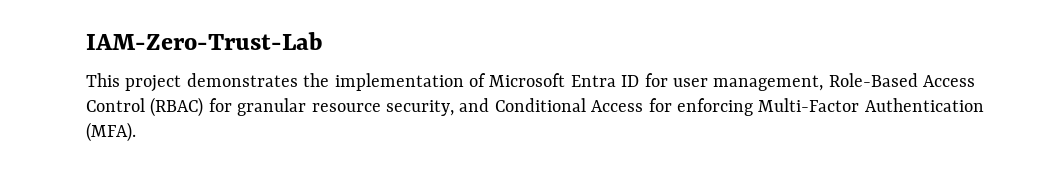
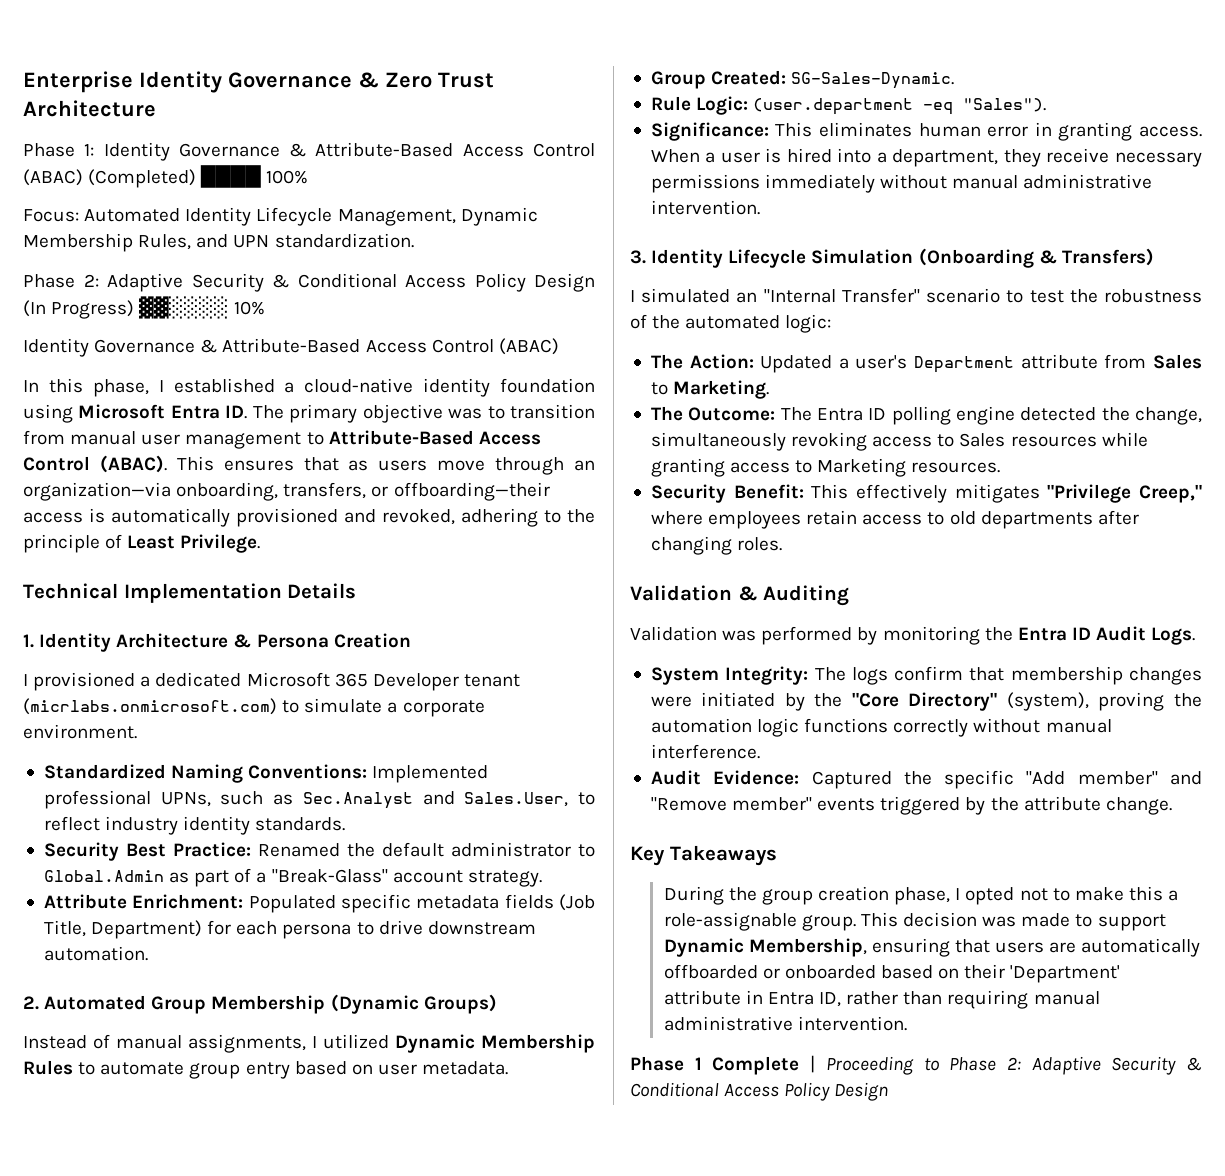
[86,32,323,50] [86,73,976,92] [86,97,984,117] [86,122,136,142] IAM-Zero-Trust-Lab // This project demonstrates the implementation of Microsoft Entra ID for user management, Role-Based Access Control (RBAC) for granular resource security, and Conditional Access for enforcing Multi-Factor Authentication (MFA). -> [23,71,494,93] [23,100,156,117] [23,142,595,161] [23,165,309,188] [23,207,538,226] [23,233,414,252] [23,273,595,292] [23,296,266,319] [23,338,559,357] [23,378,595,397] [23,404,596,423] [23,430,541,449] [23,455,596,475] [23,482,550,501] [23,508,595,527] [23,534,261,553] [23,583,357,603] [23,633,411,652] [23,672,520,691] [23,698,485,717] [23,724,137,739] [43,764,489,783] [43,790,596,809] [43,816,346,835] [43,842,596,861] [43,868,542,887] [43,894,596,913] [43,920,536,939] [43,946,148,961] [23,994,497,1014] [23,1034,595,1053] [23,1060,509,1079] [650,70,955,89] [650,96,1047,115] [650,122,1202,141] [650,148,1202,167] [650,174,1153,193] [650,200,760,215] [630,248,1154,268] [630,288,1202,303] [630,314,832,333] [650,354,1202,373] [650,380,770,399] [650,406,1202,425] [650,432,1148,451] [650,458,1001,477] [650,484,1202,503] [650,510,1139,529] [650,536,783,555] [630,585,850,606] [630,626,1196,645] [650,666,1202,685] [650,692,1202,711] [650,718,1112,737] [650,744,760,759] [650,770,1202,789] [650,796,1172,815] [630,845,777,866] [663,886,1179,905] [663,912,1166,931] [663,938,1201,957] [663,964,1121,983] [663,990,1100,1009] [663,1016,907,1031] [630,1055,1202,1075] [630,1082,889,1101] Enterprise Identity Governance & Zero Trust Architecture // Phase 1: Identity Governance & Attribute-Based Access Control (ABAC) (Completed) ████ 100% // Focus: Automated Identity Lifecycle Management, Dynamic Membership Rules, and UPN standardization. // Phase 2: Adaptive Security & Conditional Access Policy Design (In Progress) ▓▓░░░░ 10% // Identity Governance & Attribute-Based Access Control (ABAC) // In this phase, I established a cloud-native identity foundation using Microsoft Entra ID. The primary objective was to transition from manual user management to Attribute-Based Access Control (ABAC). This ensures that as users move through an organization—via onboarding, transfers, or offboarding—their access is automatically provisioned and revoked, adhering to the principle of Least Privilege. // Technical Implementation Details // 1. Identity Architecture & Persona Creation // I provisioned a dedicated Microsoft 365 Developer tenant (micrlabs.onmicrosoft.com) to simulate a corporate environment. // Standardized Naming Conventions: Implemented professional UPNs, such as Sec.Analyst and Sales.User, to reflect industry identity standards. // Security Best Practice: Renamed the default administrator to Global.Admin as part of a "Break-Glass" account strategy. // Attribute Enrichment: Populated specific metadata fields (Job Title, Department) for each persona to drive downstream automation. // 2. Automated Group Membership (Dynamic Groups) // Instead of manual assignments, I utilized Dynamic Membership Rules to automate group entry based on user metadata. // Group Created: SG-Sales-Dynamic. // Rule Logic: (user.department -eq "Sales"). // Significance: This eliminates human error in granting access. When a user is hired into a department, they receive necessary permissions immediately without manual administrative intervention. // 3. Identity Lifecycle Simulation (Onboarding & Transfers) // I simulated an "Internal Transfer" scenario to test the robustness of the automated logic: // The Action: Updated a user's Department attribute from Sales to Marketing. // The Outcome: The Entra ID polling engine detected the change, simultaneously revoking access to Sales resources while granting access to Marketing resources. // Security Benefit: This effectively mitigates "Privilege Creep," where employees retain access to old departments after changing roles. // Validation & Auditing // Validation was performed by monitoring the Entra ID Audit Logs. // System Integrity: The logs confirm that membership changes were initiated by the "Core Directory" (system), proving the automation logic functions correctly without manual interference. // Audit Evidence: Captured the specific "Add member" and "Remove member" events triggered by the attribute change. // Key Takeaways // During the group creation phase, I opted not to make this a role-assignable group. This decision was made to support Dynamic Membership, ensuring that users are automatically offboarded or onboarded based on their 'Department' attribute in Entra ID, rather than requiring manual administrative intervention. // Phase 1 Complete | Proceeding to Phase 2: Adaptive Security & Conditional Access Policy Design

